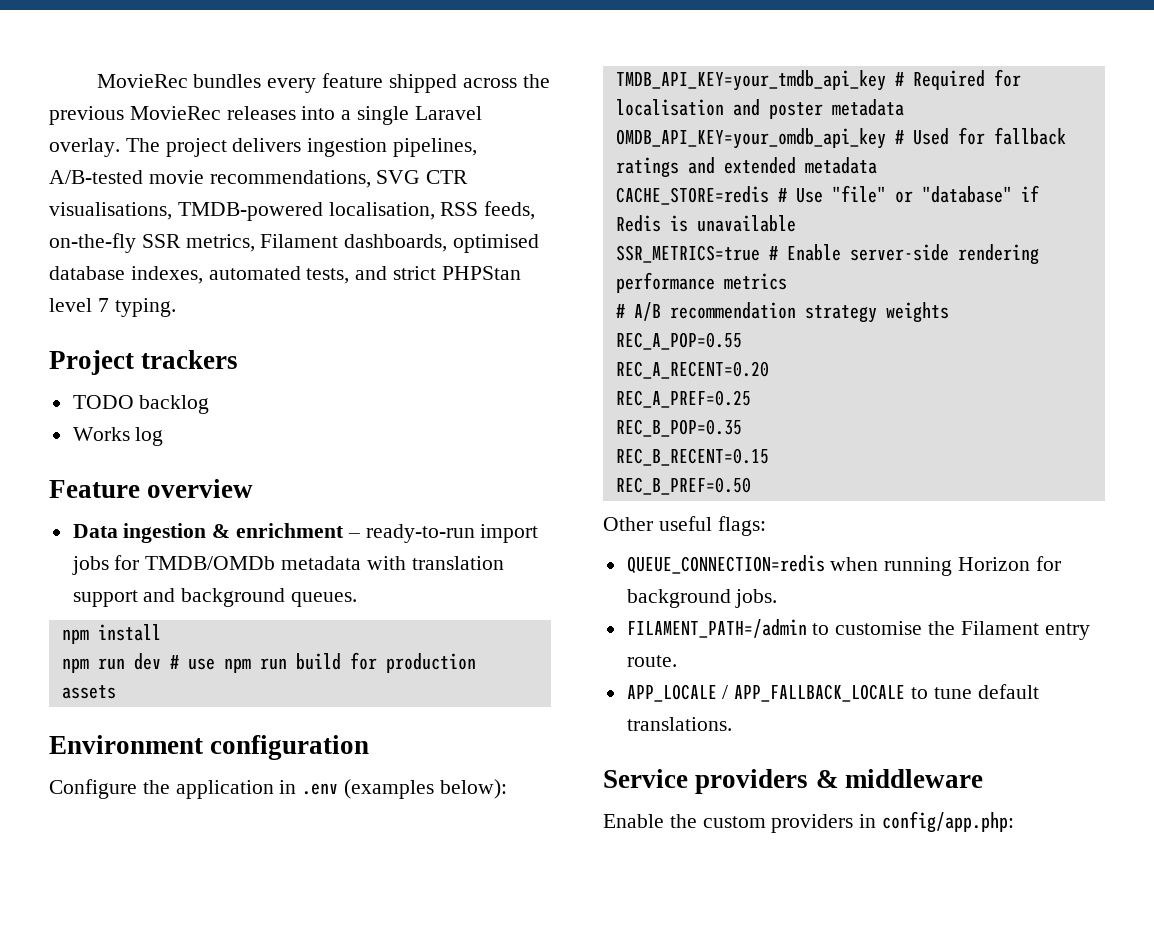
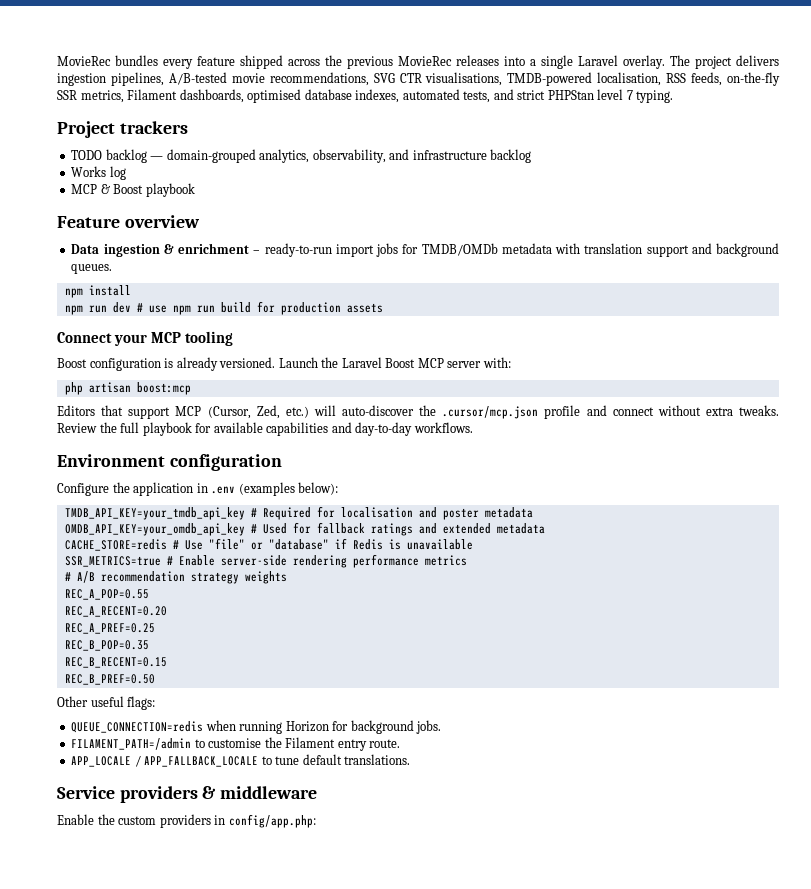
[72,427,164,446] // Works log -> [150,149,532,163] [71,166,126,180] [71,183,195,197] — domain-grouped analytics, observability, and infrastructure backlog // Works log // MCP & Boost playbook
(116, 692) none -> [57,331,234,346] [57,357,511,371] [64,382,191,395] [57,405,779,419] [57,422,473,436] // Connect your MCP tooling // Boost configuration is already versioned. Launch the Laravel Boost MCP server with: // php artisan boost:mcp // Editors that support MCP (Cursor, Zed, etc.) will auto-discover the .cursor/mcp.json profile and connect without extra tweaks. Review the full playbook for available capabilities and day-to-day workflows.

